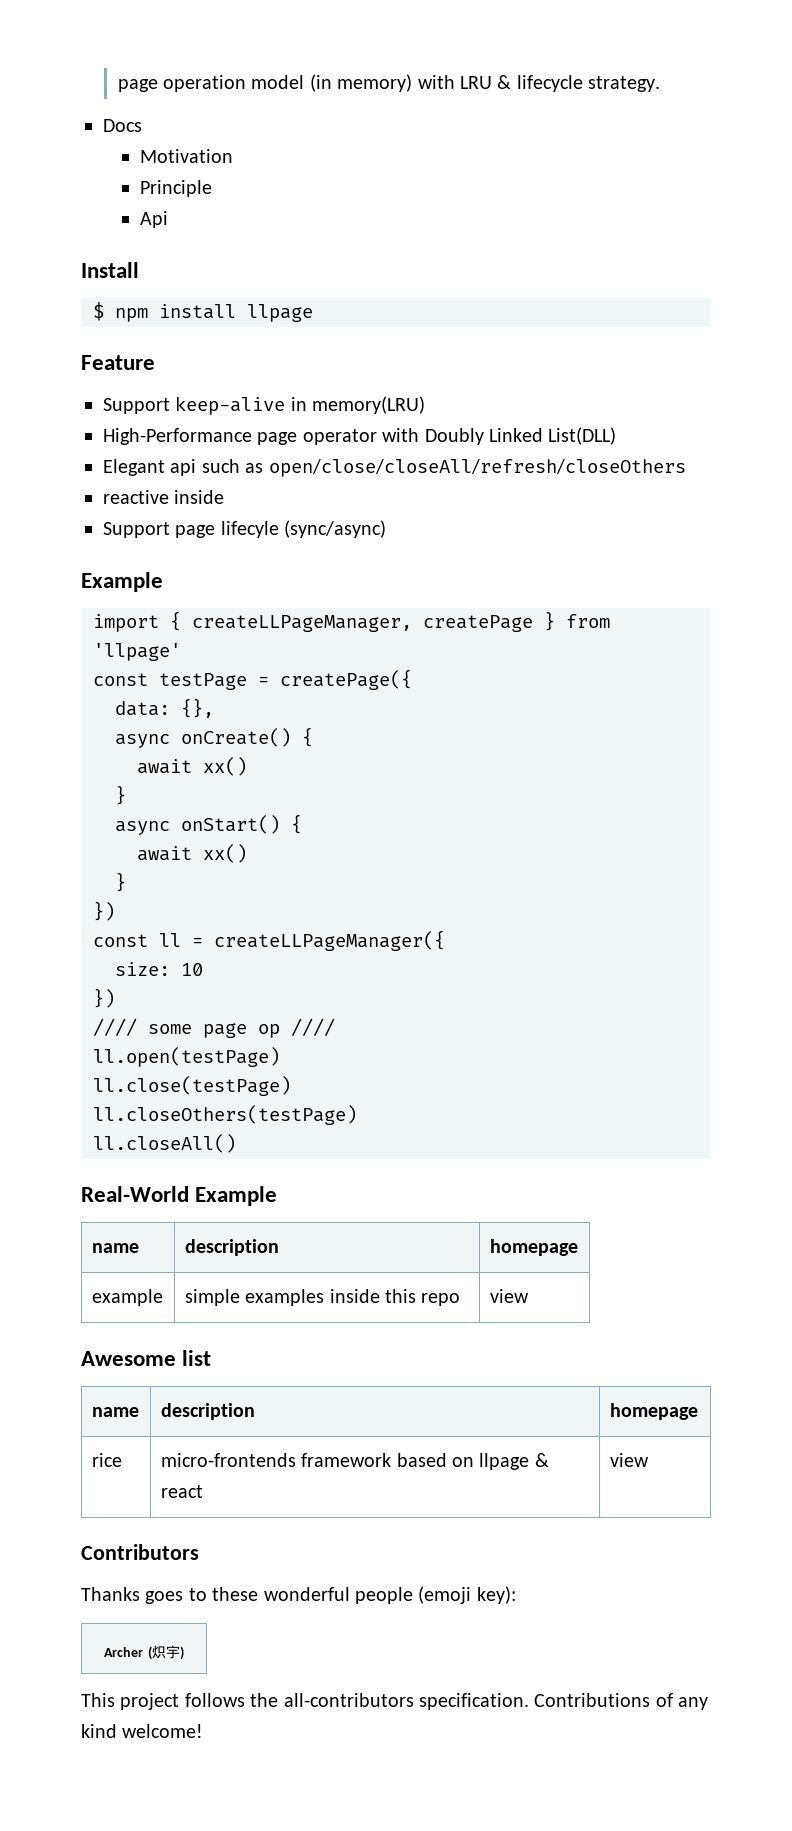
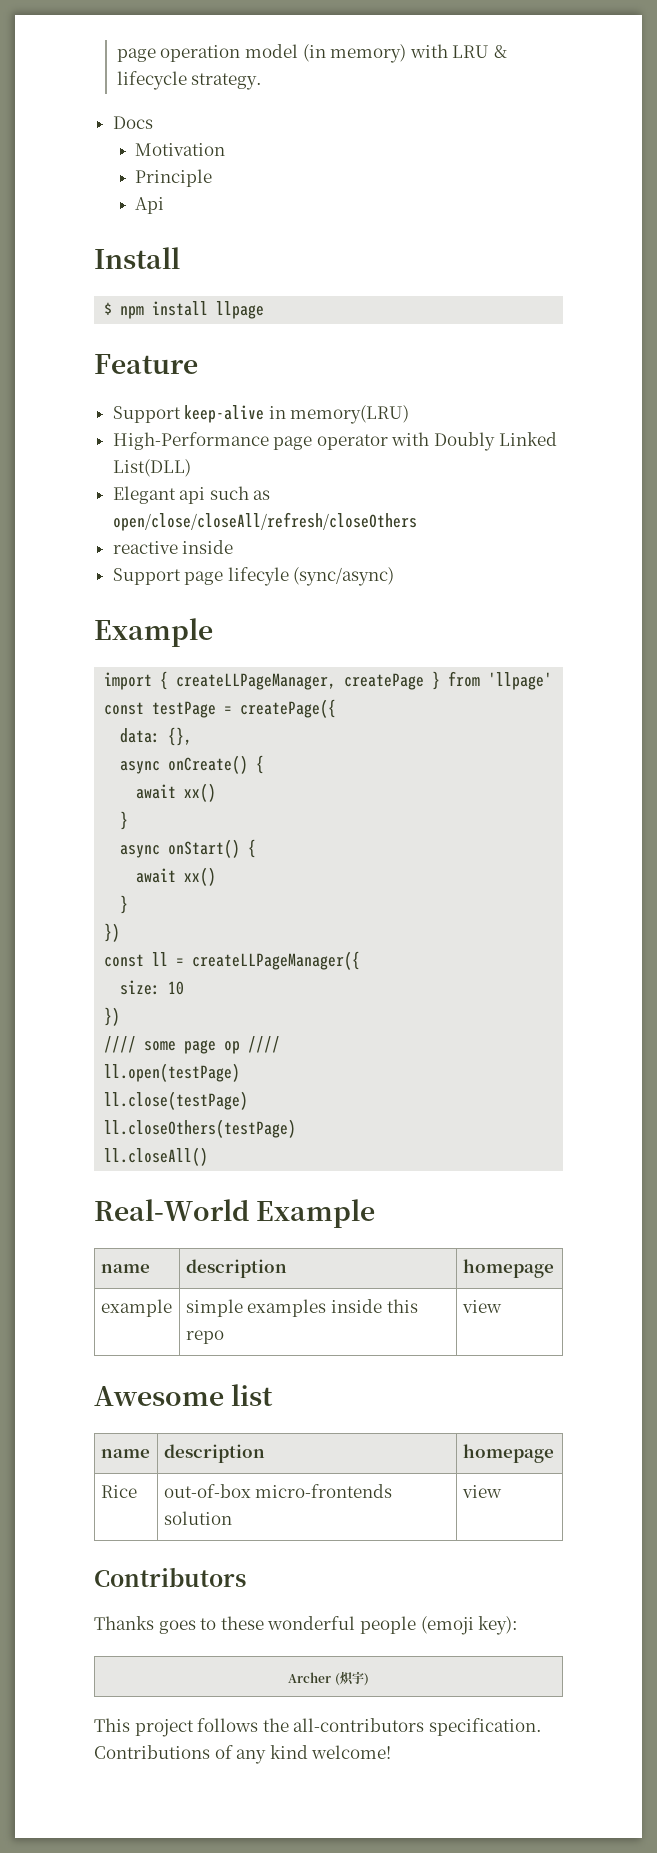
[91,1453,122,1467] [160,1453,549,1470] [160,1485,203,1498] rice | micro-frontends framework based on llpage & react -> [100,1485,137,1498] [163,1484,393,1498] [163,1511,232,1525] Rice | out-of-box micro-frontends solution

